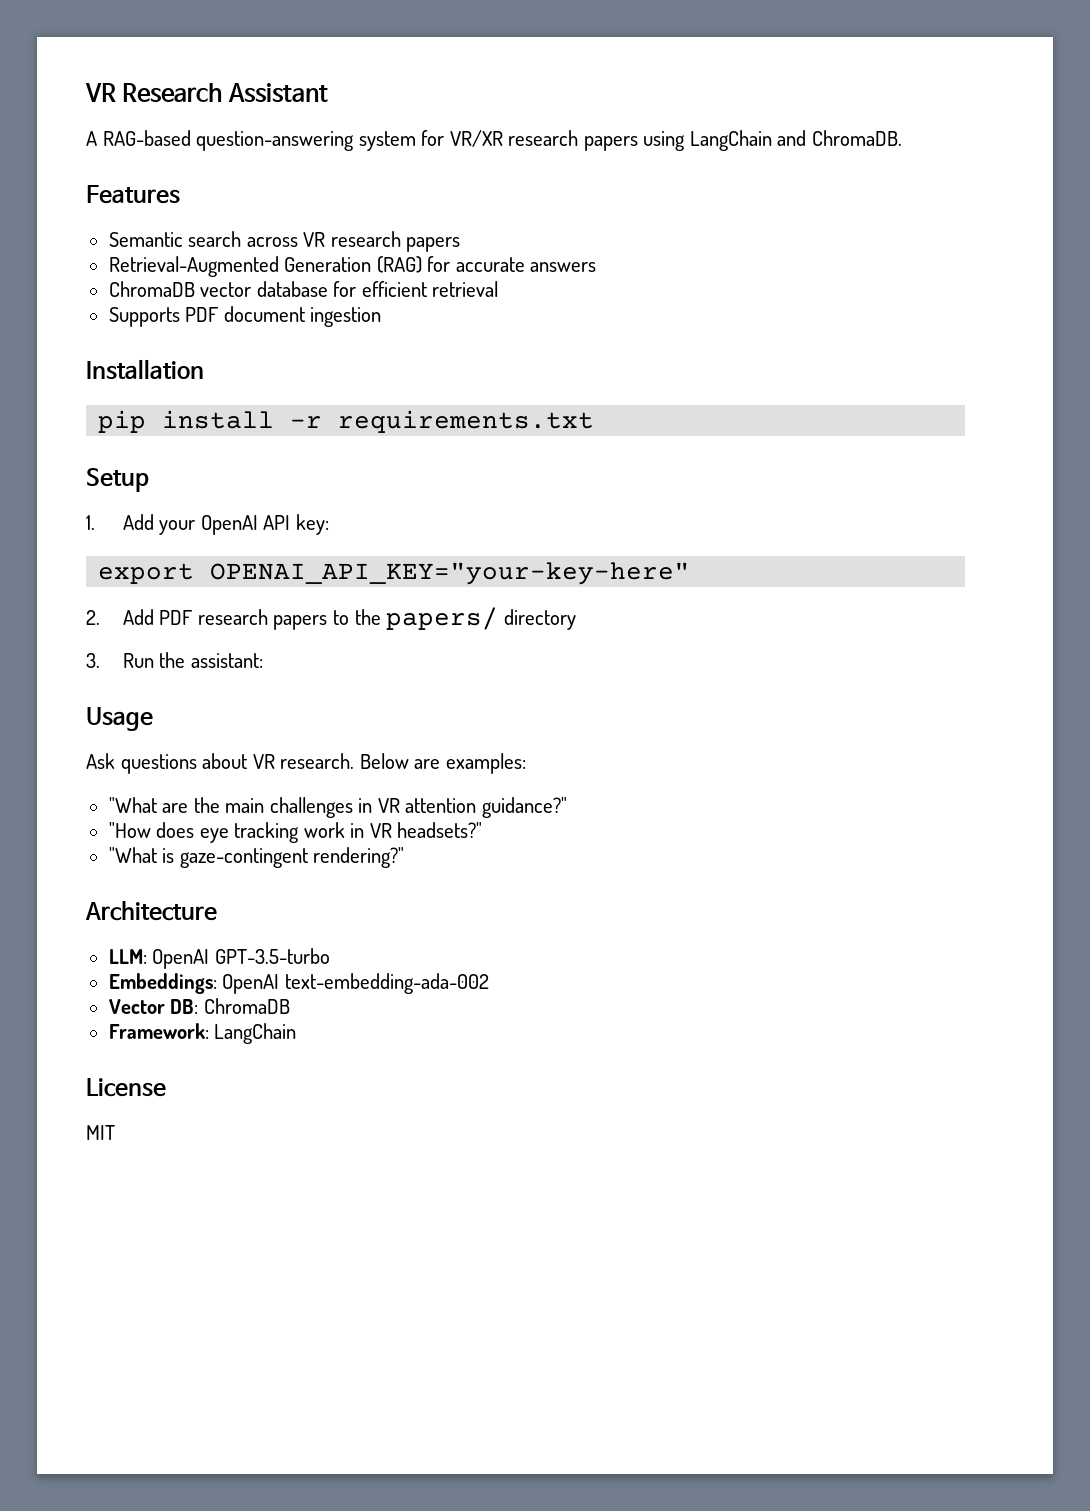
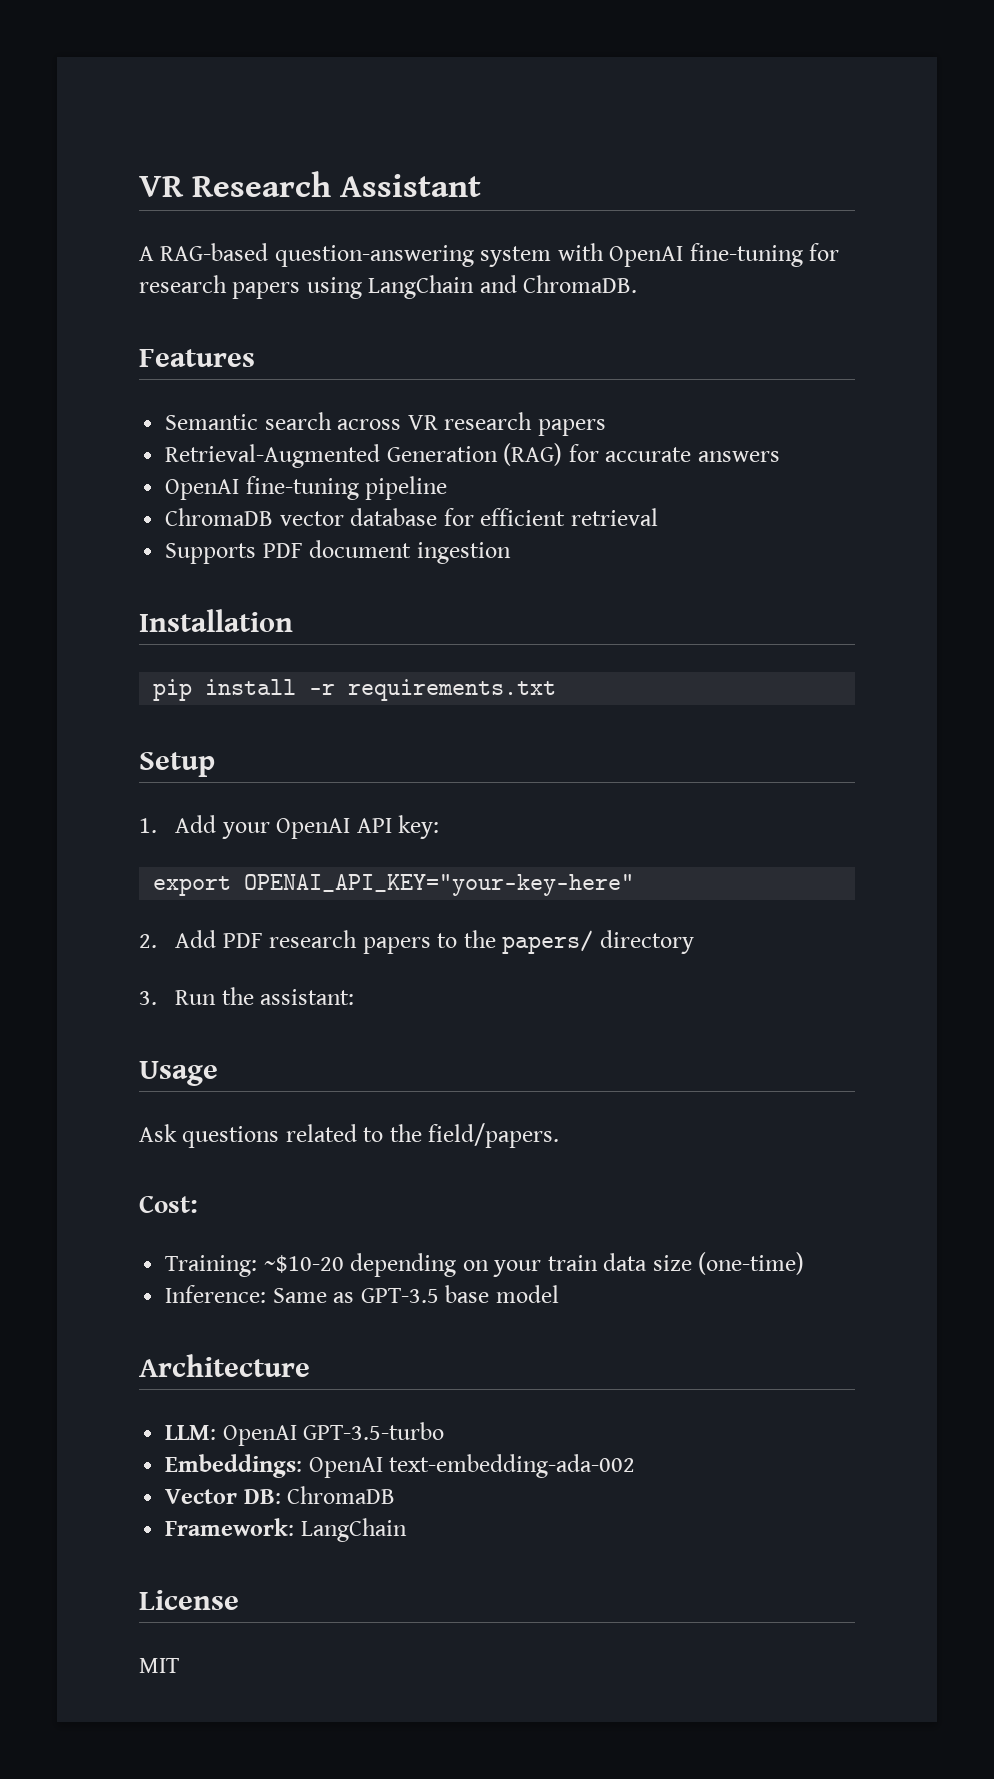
[421,130,503,147] for VR/XR -> [557,243,840,267] with OpenAI fine-tuning for
(597, 267) none -> [165,476,448,500] // OpenAI fine-tuning pipeline
[202,753,526,774] [108,797,567,818] [108,822,483,843] [108,847,405,868] about VR research. Below are examples: // "What are the main challenges in VR attention guidance?" // "How does eye tracking work in VR headsets?" // "What is gaze-contingent rendering?" -> [285,1123,560,1148] [139,1195,198,1213] [165,1252,805,1277] [165,1285,559,1303] related to the field/papers. // Cost: // Training: ~$10-20 depending on your train data size (one-time) // Inference: Same as GPT-3.5 base model

